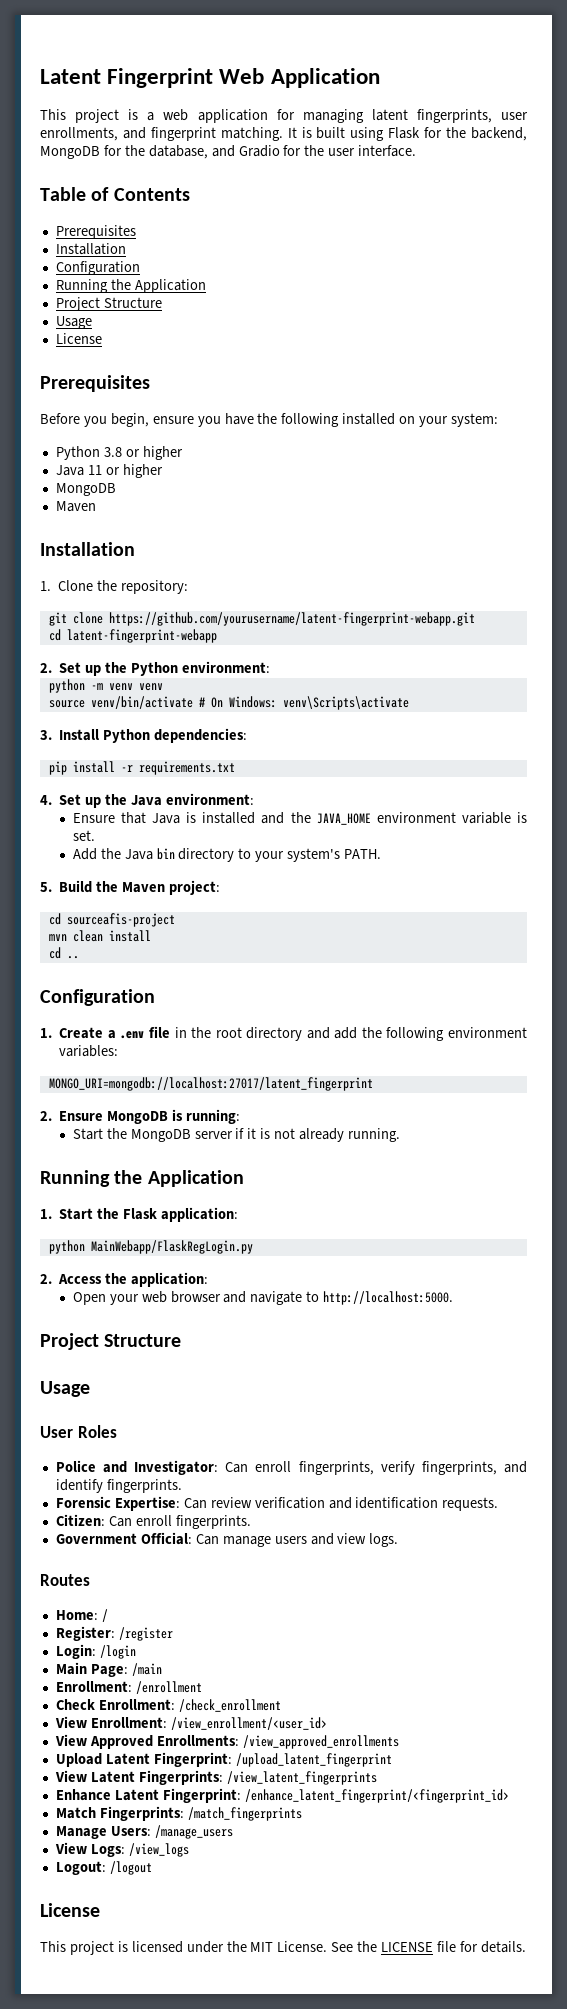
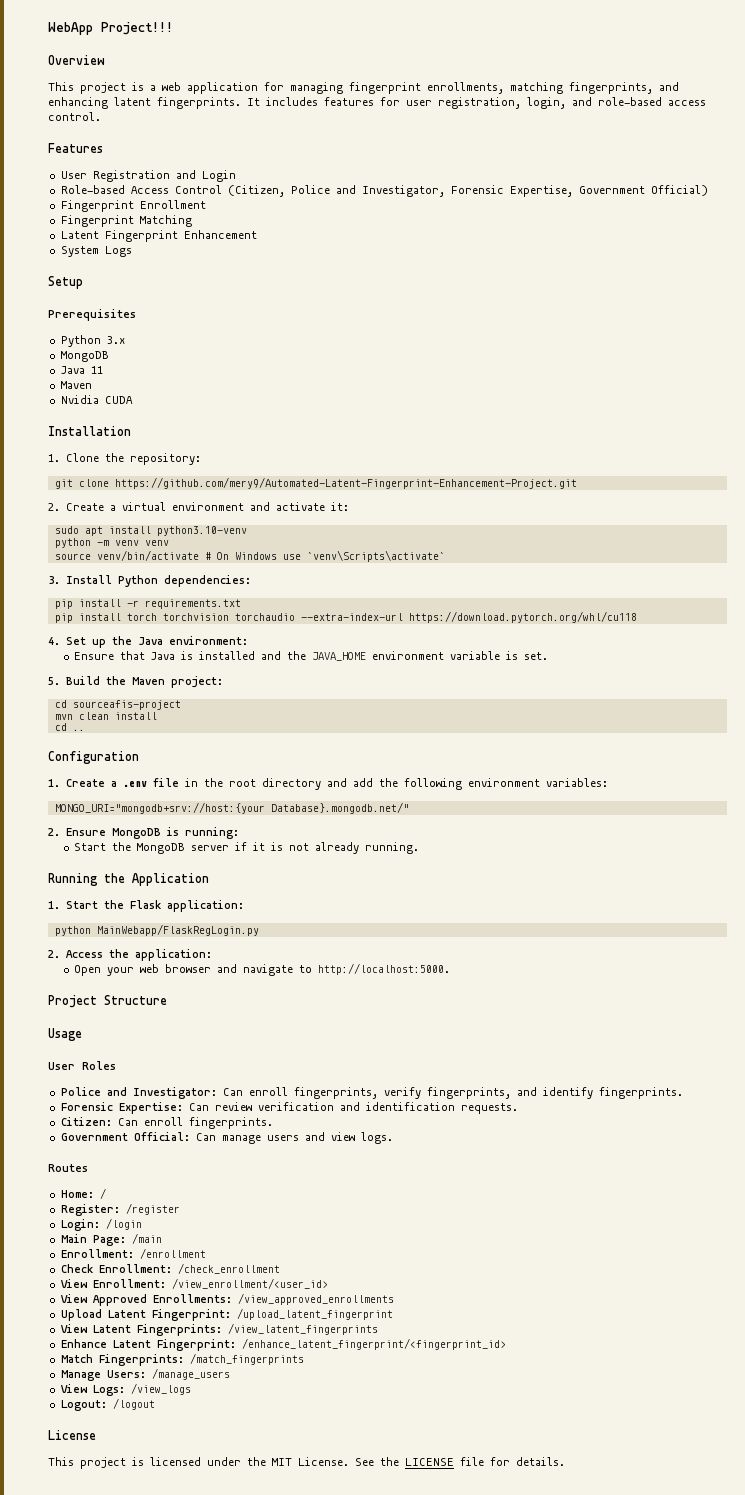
[40,68,380,88] Latent Fingerprint Web Application -> [48,22,173,35] [48,55,105,65] WebApp Project!!! // Overview
[371,109,528,123] [40,127,528,141] [40,145,417,159] [40,187,190,201] [55,225,136,239] [55,243,126,255] [55,261,140,275] [55,279,206,293] [55,297,162,311] [55,316,92,329] [55,333,102,344] [40,375,150,392] [40,413,499,427] [55,446,183,460] latent fingerprints, user enrollments, and fingerprint matching. It is built using Flask for the backend, MongoDB for the database, and Gradio for the user interface. // Table of Contents // Prerequisites // Installation // Configuration // Running the Application // Project Structure // Usage // License // Prerequisites // Before you begin, ensure you have the following installed on your system: // Python 3.8 or higher -> [349,82,679,94] [48,97,706,109] [48,112,101,121] [48,143,103,153] [60,170,236,182] [60,185,708,197] [60,200,206,212] [60,215,192,227] [60,230,257,242] [60,246,132,257] [48,276,83,289] [48,309,136,321] [60,335,125,347] [60,351,109,362] fingerprint enrollments, matching fingerprints, and enhancing latent fingerprints. It includes features for user registration, login, and role-based access control. // Features // User Registration and Login // Role-based Access Control (Citizen, Police and Investigator, Forensic Expertise, Government Official) // Fingerprint Enrollment // Fingerprint Matching // Latent Fingerprint Enhancement // System Logs // Setup // Prerequisites // Python 3.x // MongoDB
[105,464,163,478] [55,483,116,496] [55,501,96,512] or higher // MongoDB // Maven -> [60,381,92,389] [60,395,133,404] // Maven // Nvidia CUDA
[108,612,475,626] [48,629,217,643] [40,661,270,676] https://github.com/yourusername/latent-fingerprint-webapp.git // cd latent-fingerprint-webapp // 2. Set up the Python environment: -> [114,477,577,489] [48,502,349,511] [54,526,247,536] https://github.com/mery9/Automated-Latent-Fingerprint-Enhancement-Project.git // 2. Create a virtual environment and activate it: // sudo apt install python3.10-venv
[228,696,409,710] Windows: venv\Scripts\activate -> [234,550,445,562] Windows use `venv\Scripts\activate`
(235, 768) none -> [54,611,637,623] // pip install torch torchvision torchaudio --extra-index-url https://download.pytorch.org/whl/cu118
[72,848,382,862] // Add the Java bin directory to your system's PATH. -> (549, 656) none
[48,1077,373,1091] MONGO_URI=mongodb://localhost:27017/latent_fingerprint -> [54,802,409,814] MONGO_URI="mongodb+srv://host:{your Database}.mongodb.net/"

